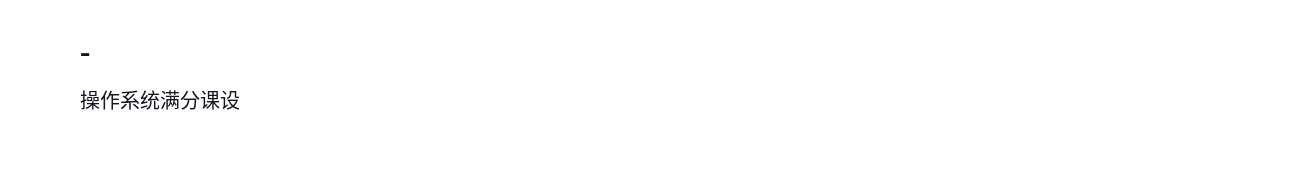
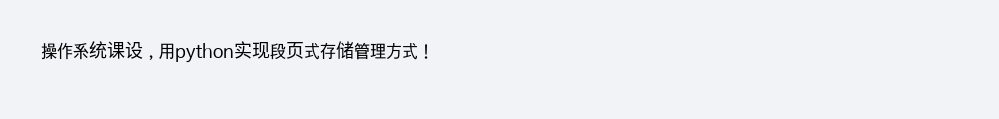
[80,53,90,62] - // -> (41, 51) none
[160,90,240,110] 满分课设 -> [107,41,434,63] 课设，用python实现段页式存储管理方式！

